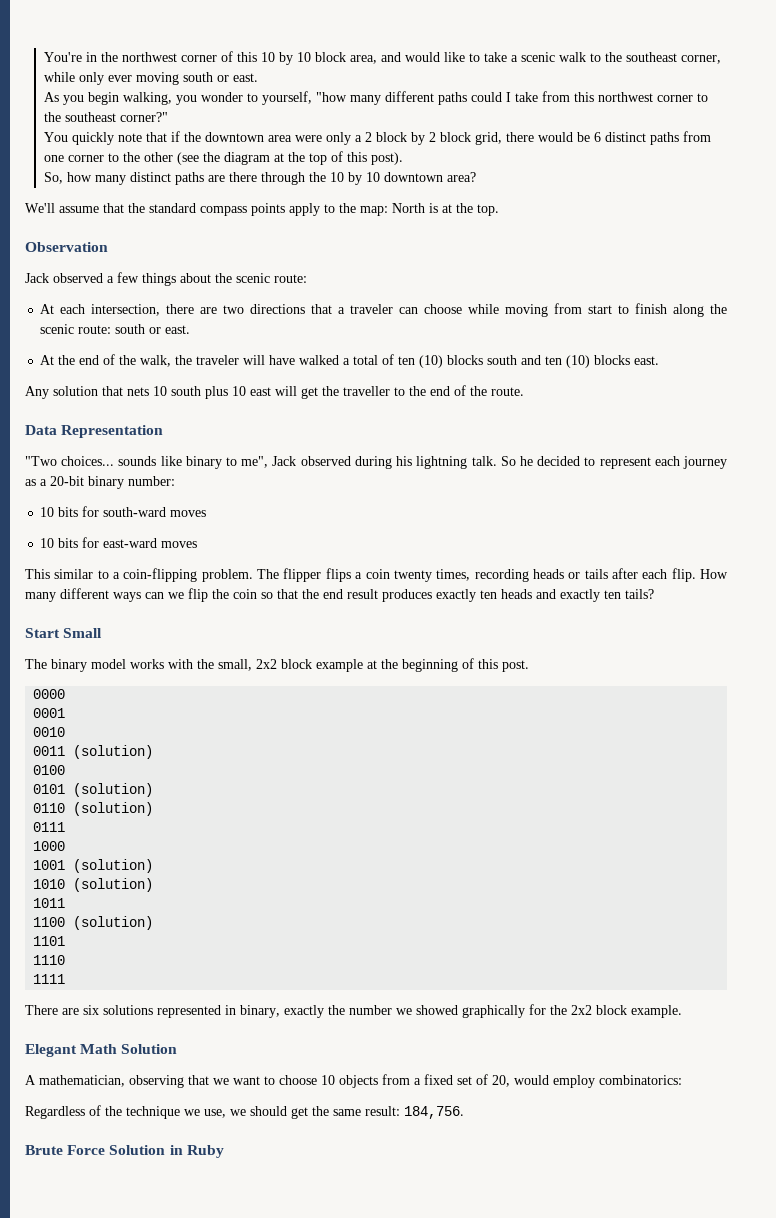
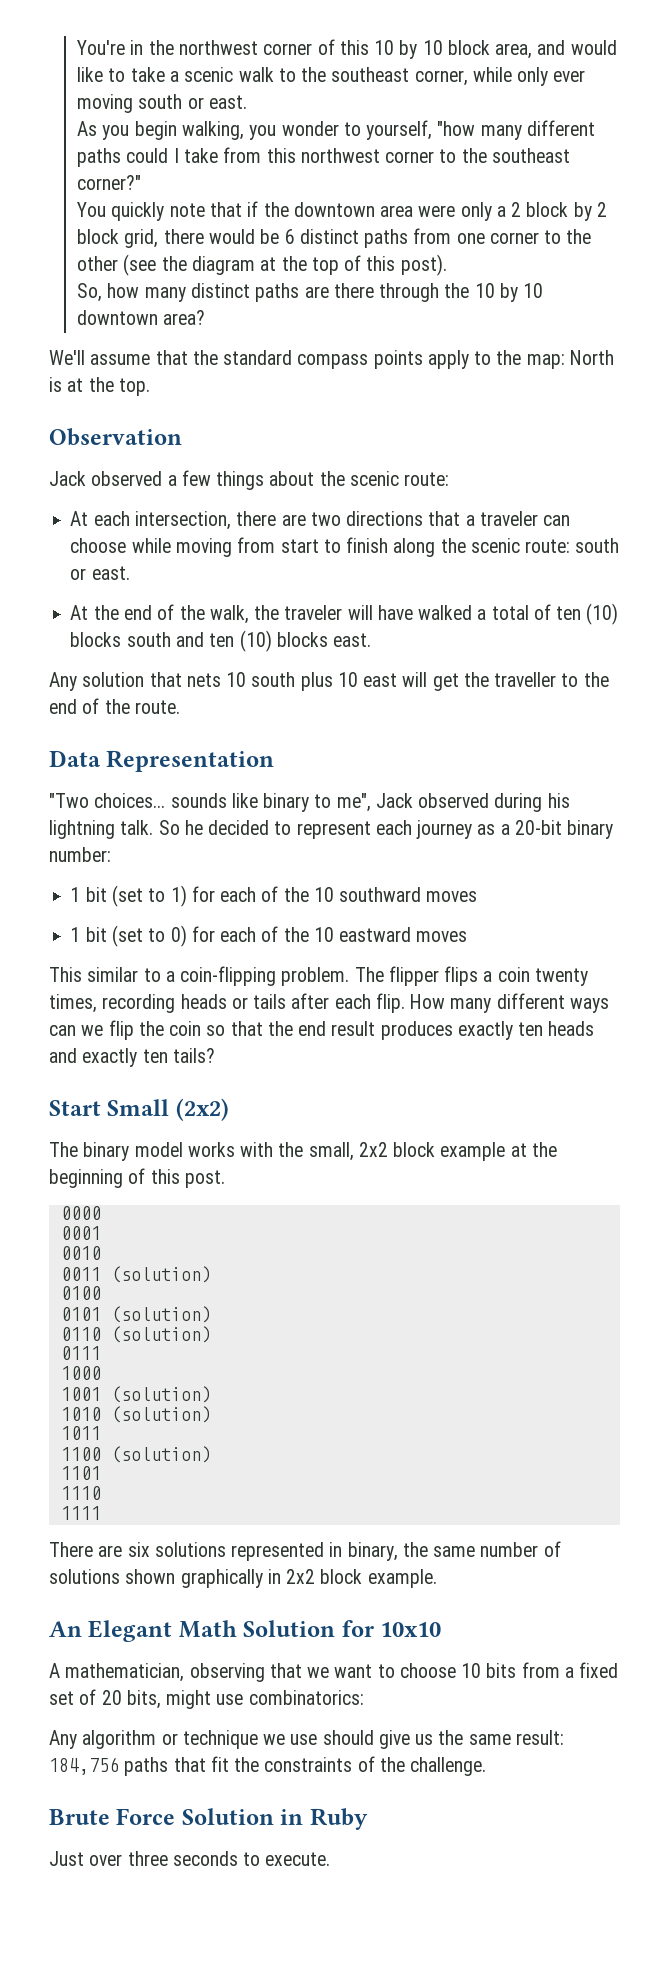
[40,506,207,517] [40,537,158,548] 10 bits for south-ward moves // 10 bits for east-ward -> [70,885,478,907] [70,925,412,947] 1 bit (set to 1) for each of the 10 southward moves // 1 bit (set to 0) for each of the 10 eastward
(103, 633) none -> [175,1098,229,1121] (2x2)
[284,1004,567,1018] exactly the number we showed graphically for the -> [402,1541,561,1557] [49,1569,281,1588] the same number of solutions shown graphically in
(682, 1011) none -> [49,1621,82,1637] An
(178, 1049) none -> [341,1620,442,1637] for 10x10
[339,1075,378,1088] objects -> [486,1663,517,1678] bits
[492,1075,682,1088] [25,1105,464,1119] 20, would employ combinatorics: // Regardless of the technique we use, we should get the same result: 184,756. -> [101,1690,364,1709] [49,1730,564,1749] [49,1756,487,1776] 20 bits, might use combinatorics: // Any algorithm or technique we use should give us the same result: 184,756 paths that fit the constraints of the challenge.
(224, 1151) none -> [49,1851,331,1866] // Just over three seconds to execute.

